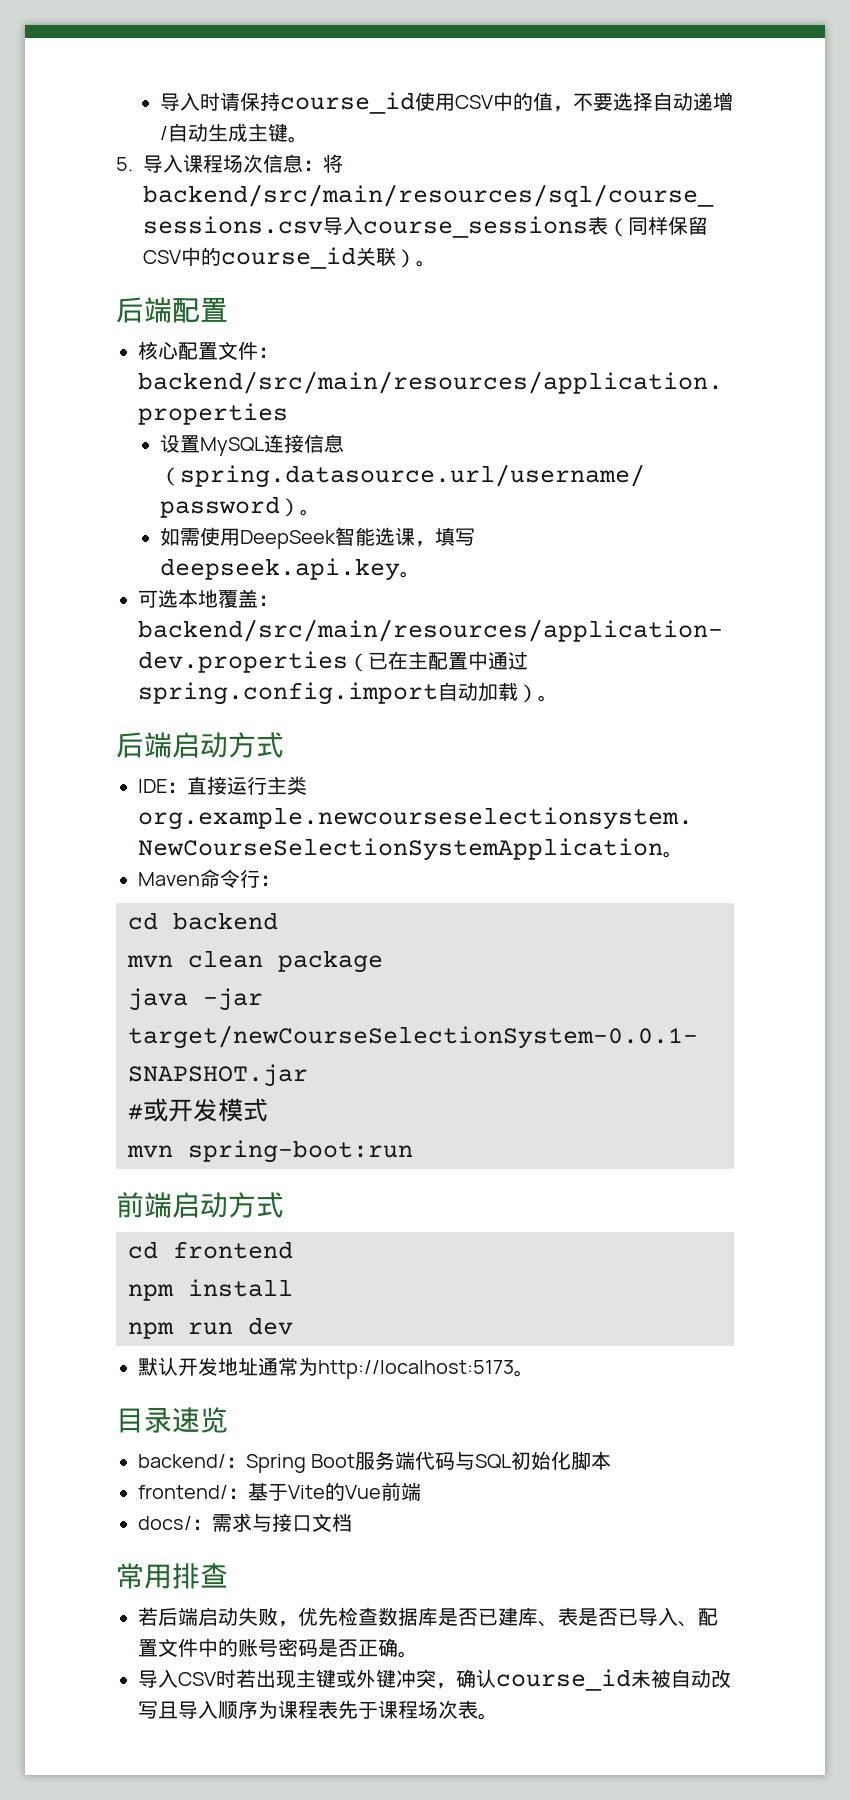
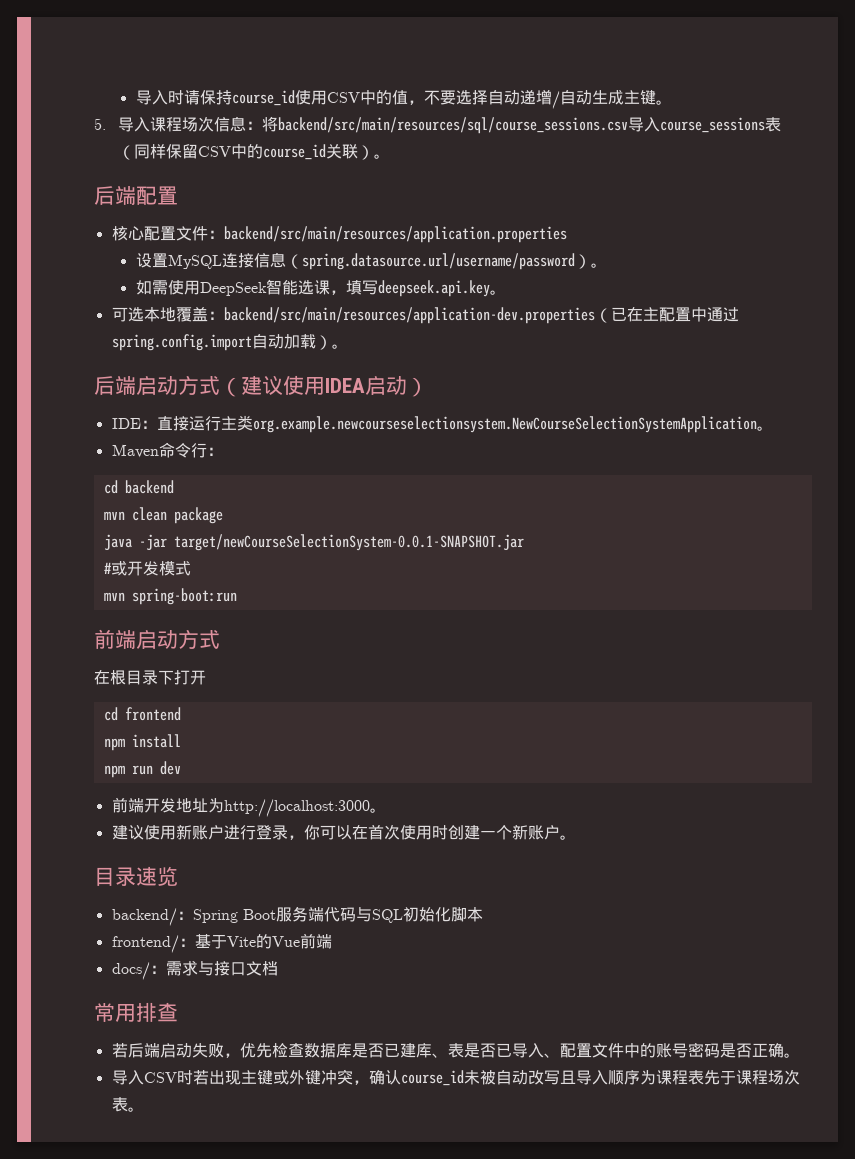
(284, 745) none -> [220,375,428,397] （建议使用IDEA启动）
(284, 1205) none -> [94,670,206,685] // 在根目录下打开
[138,1357,178,1376] 默认 -> [111,797,144,813] 前端
[258,1357,514,1379] 通常为http://localhost:5173 -> [207,798,386,817] [111,824,560,840] 为http://localhost:3000。 // 建议使用新账户进行登录，你可以在首次使用时创建一个新账户

